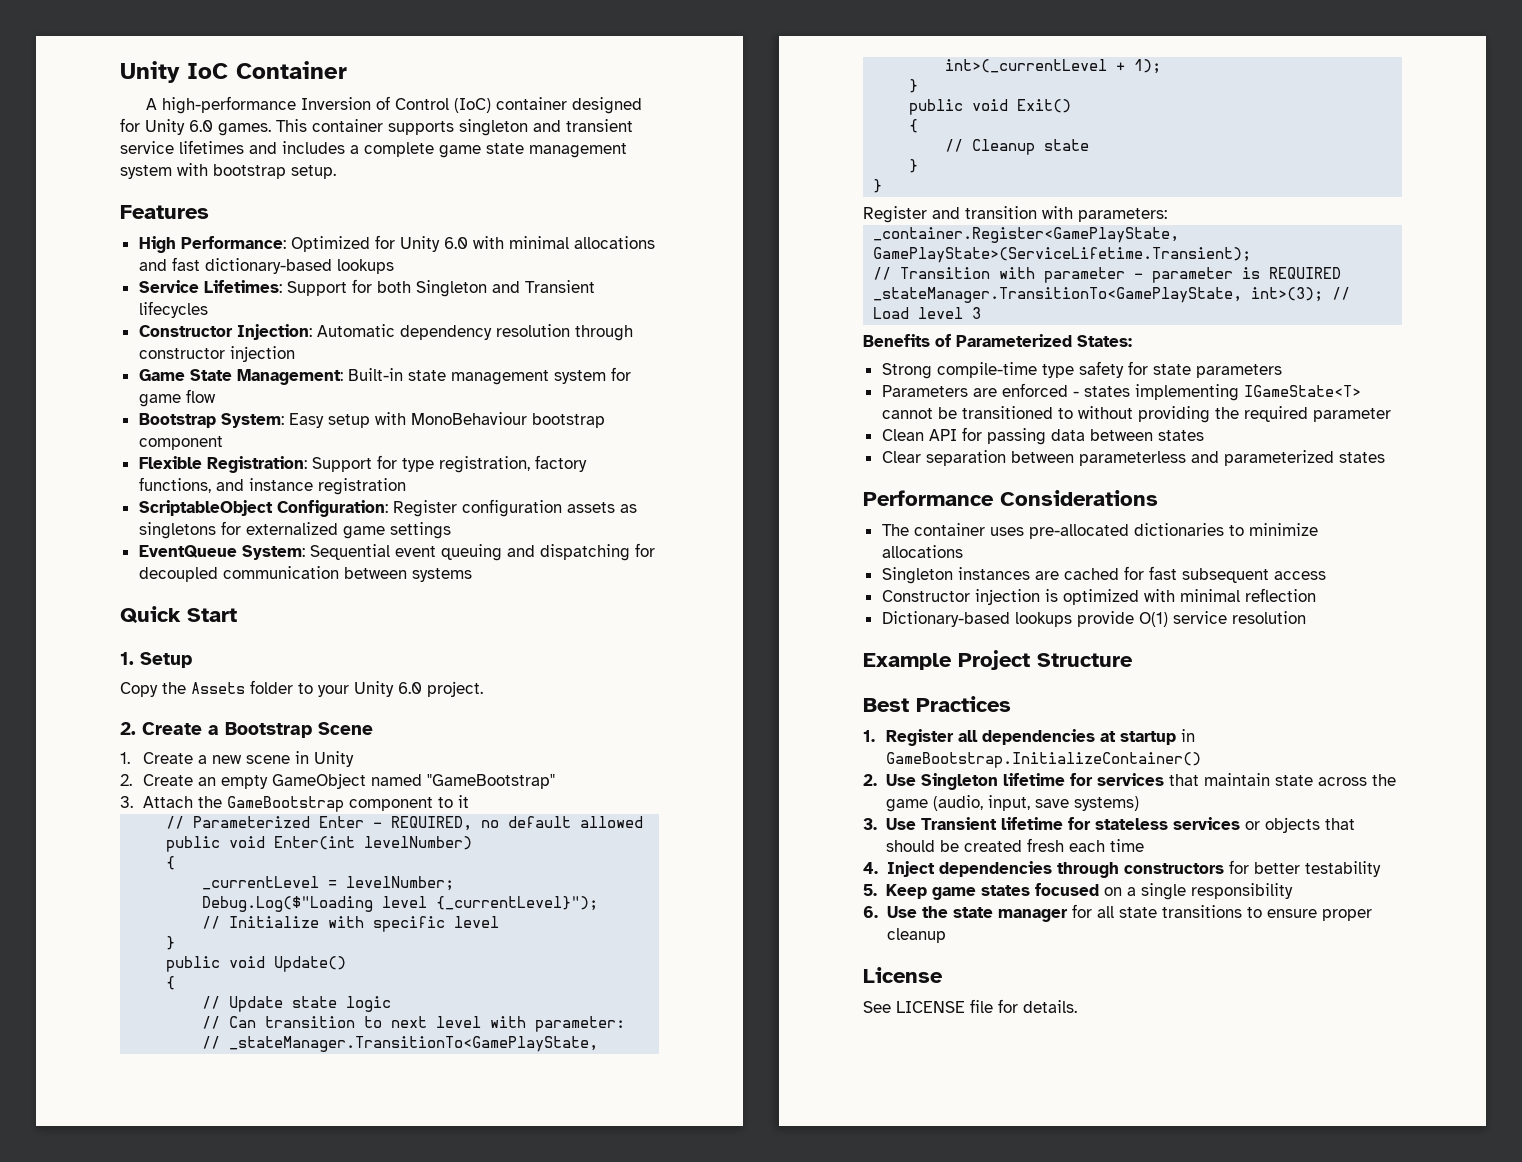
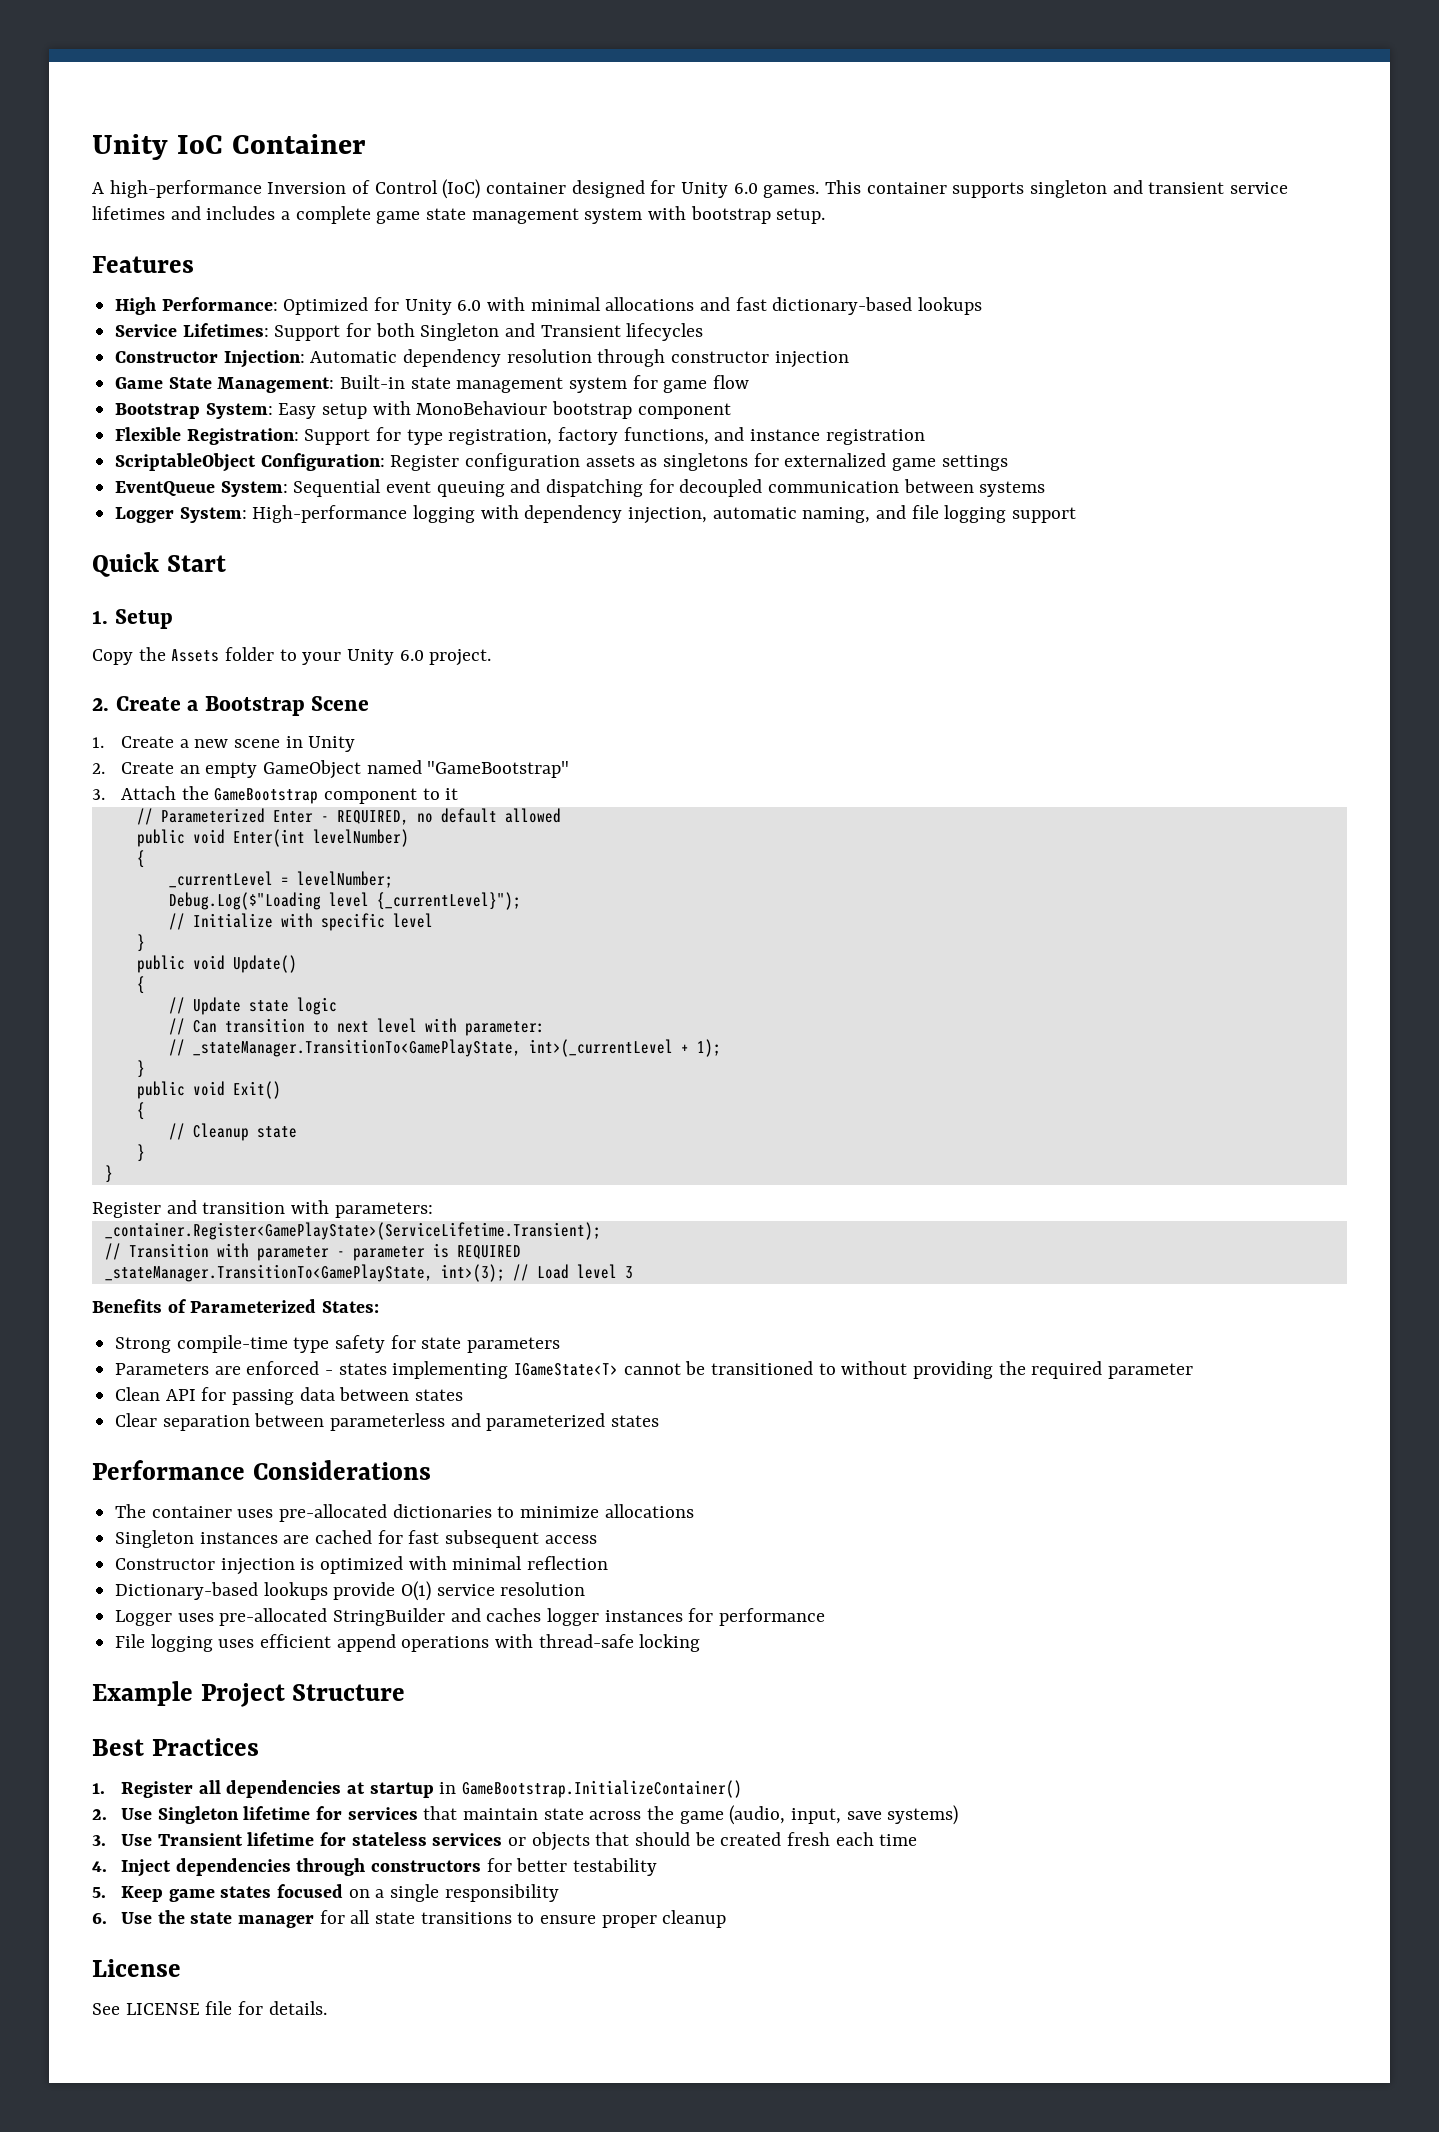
(472, 575) none -> [115,505,1077,524] // Logger System: High-performance logging with dependency injection, automatic naming, and file logging support
[873,227,1180,243] [873,247,1252,263] _container.Register<GamePlayState, GamePlayState>(ServiceLifetime.Transient); -> [104,1222,601,1240] _container.Register<GamePlayState>(ServiceLifetime.Transient);
(1306, 617) none -> [115,1608,826,1626] [115,1634,701,1652] // Logger uses pre-allocated StringBuilder and caches logger instances for performance // File logging uses efficient append operations with thread-safe locking

